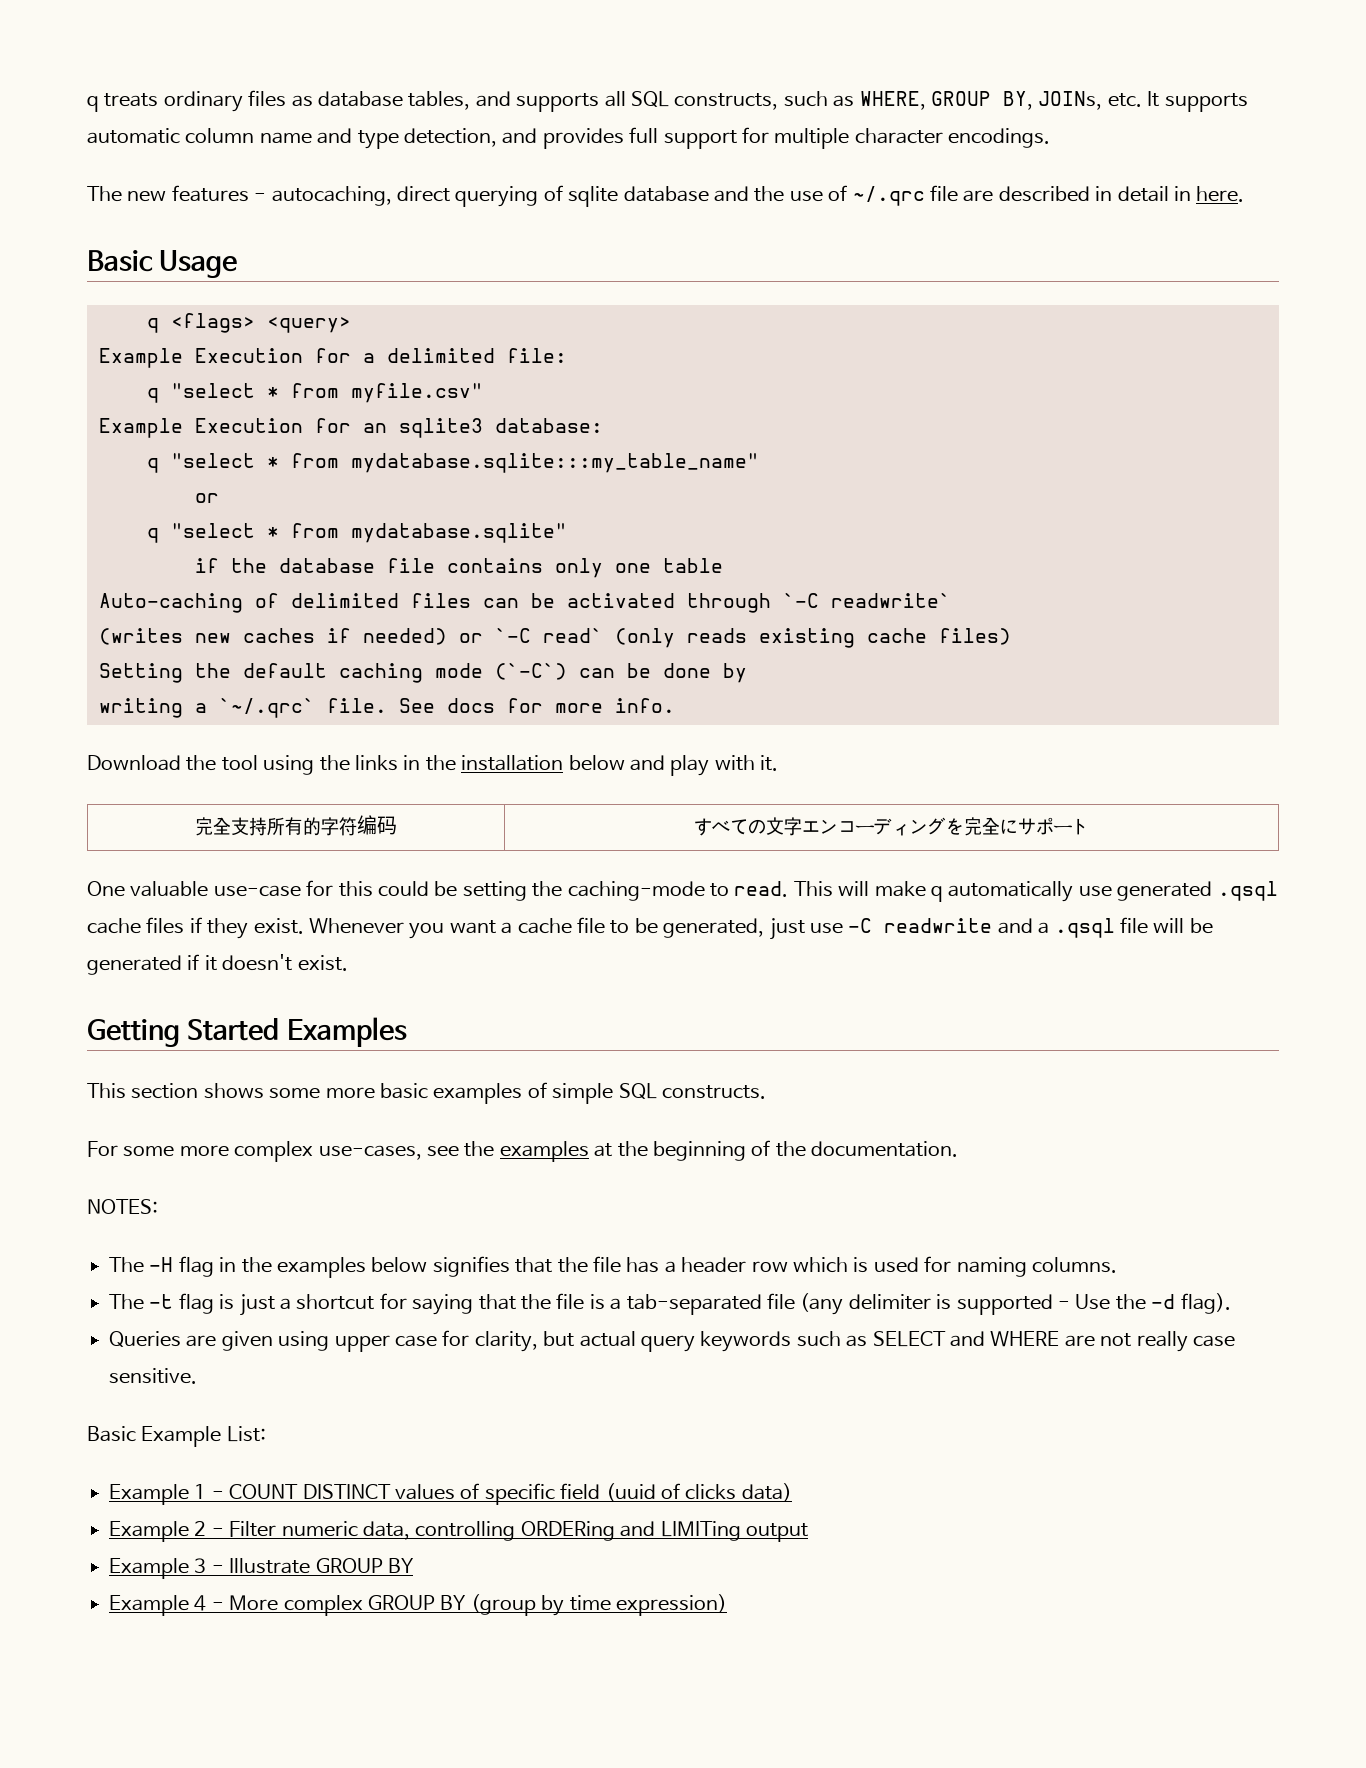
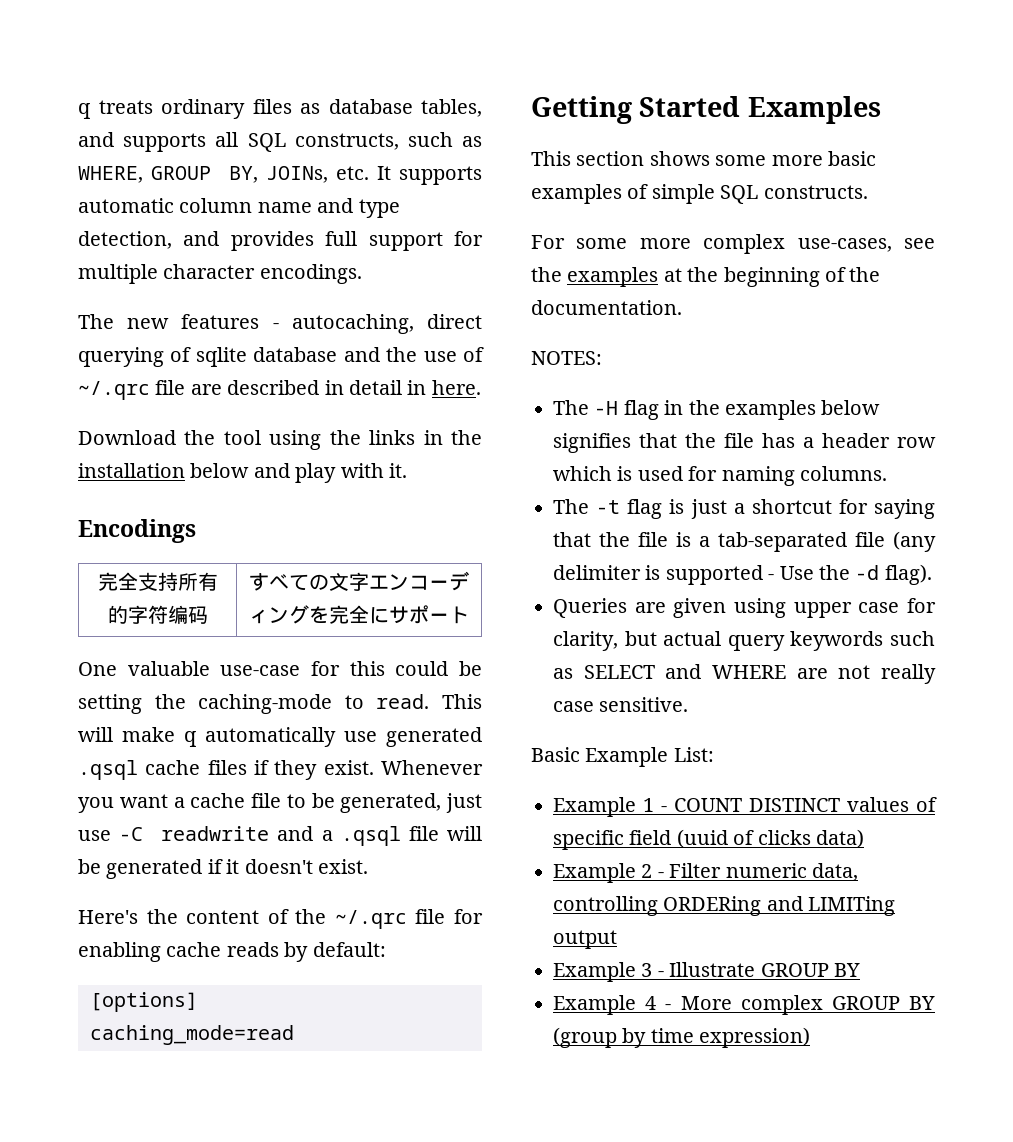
[87,250,238,278] [147,313,351,333] [99,348,567,368] [147,383,483,403] [99,418,603,438] [147,453,759,473] [195,493,219,503] [147,523,567,543] [195,558,723,578] [99,593,951,613] [99,628,1011,648] [99,663,747,683] [99,698,675,718] // Basic Usage // q <flags> <query> // Example Execution for a delimited file: // q "select * from myfile.csv" // Example Execution for an sqlite3 database: // q "select * from mydatabase.sqlite:::my_table_name" // or // q "select * from mydatabase.sqlite" // if the database file contains only one table // Auto-caching of delimited files can be activated through `-C readwrite` // (writes new caches if needed) or `-C read` (only reads existing cache files) // Setting the default caching mode (`-C`) can be done by // writing a `~/.qrc` file. See docs for more info. -> (481, 387) none
(779, 763) none -> [78,519,196,543] // Encodings
(348, 963) none -> [78,909,483,929] [78,942,386,962] [90,992,198,1012] [90,1025,294,1045] // Here's the content of the ~/.qrc file for enabling cache reads by default: // [options] // caching_mode=read

